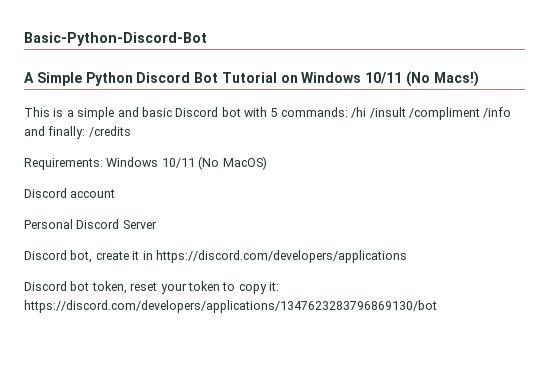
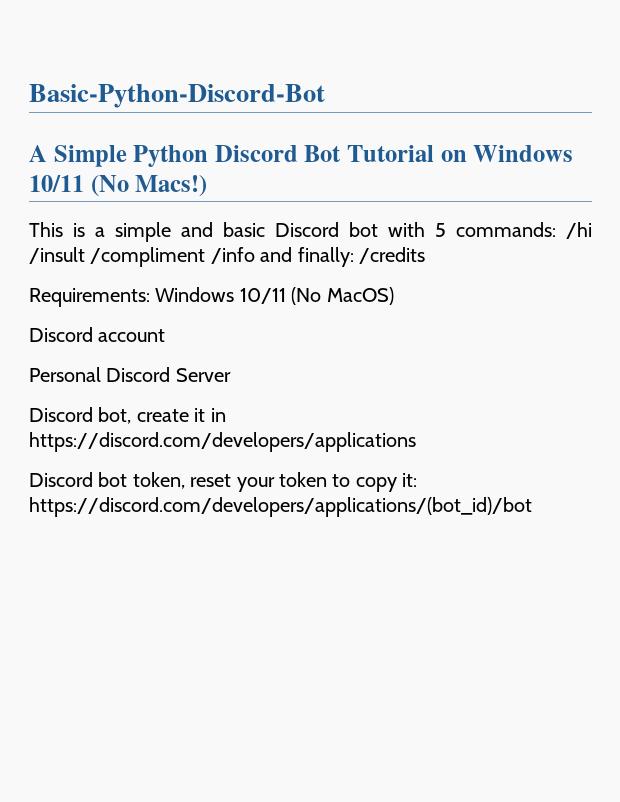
[24,300,437,313] https://discord.com/developers/applications/1347623283796869130/bot -> [29,497,532,517] https://discord.com/developers/applications/(bot_id)/bot

